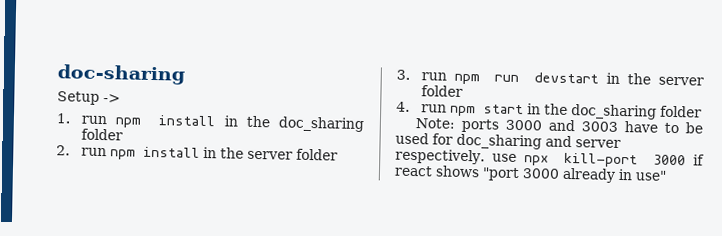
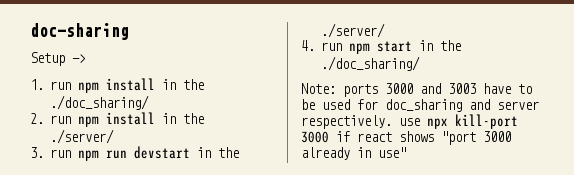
[278,116,364,133] [80,128,123,141] doc_sharing folder -> [49,95,149,110] ./doc_sharing/
[246,148,338,161] server folder -> [49,129,114,144] ./server/
[658,76,704,86] [420,85,463,97] server folder -> [320,23,385,38] ./server/
[570,104,702,120] doc_sharing folder -> [320,56,420,71] ./doc_sharing/

